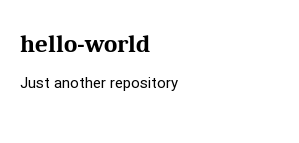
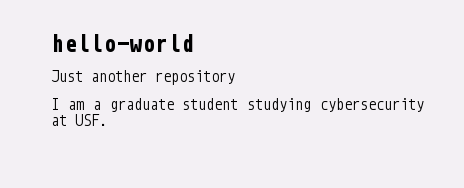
(179, 84) none -> [51,98,424,112] [51,114,107,126] // I am a graduate student studying cybersecurity at USF.

